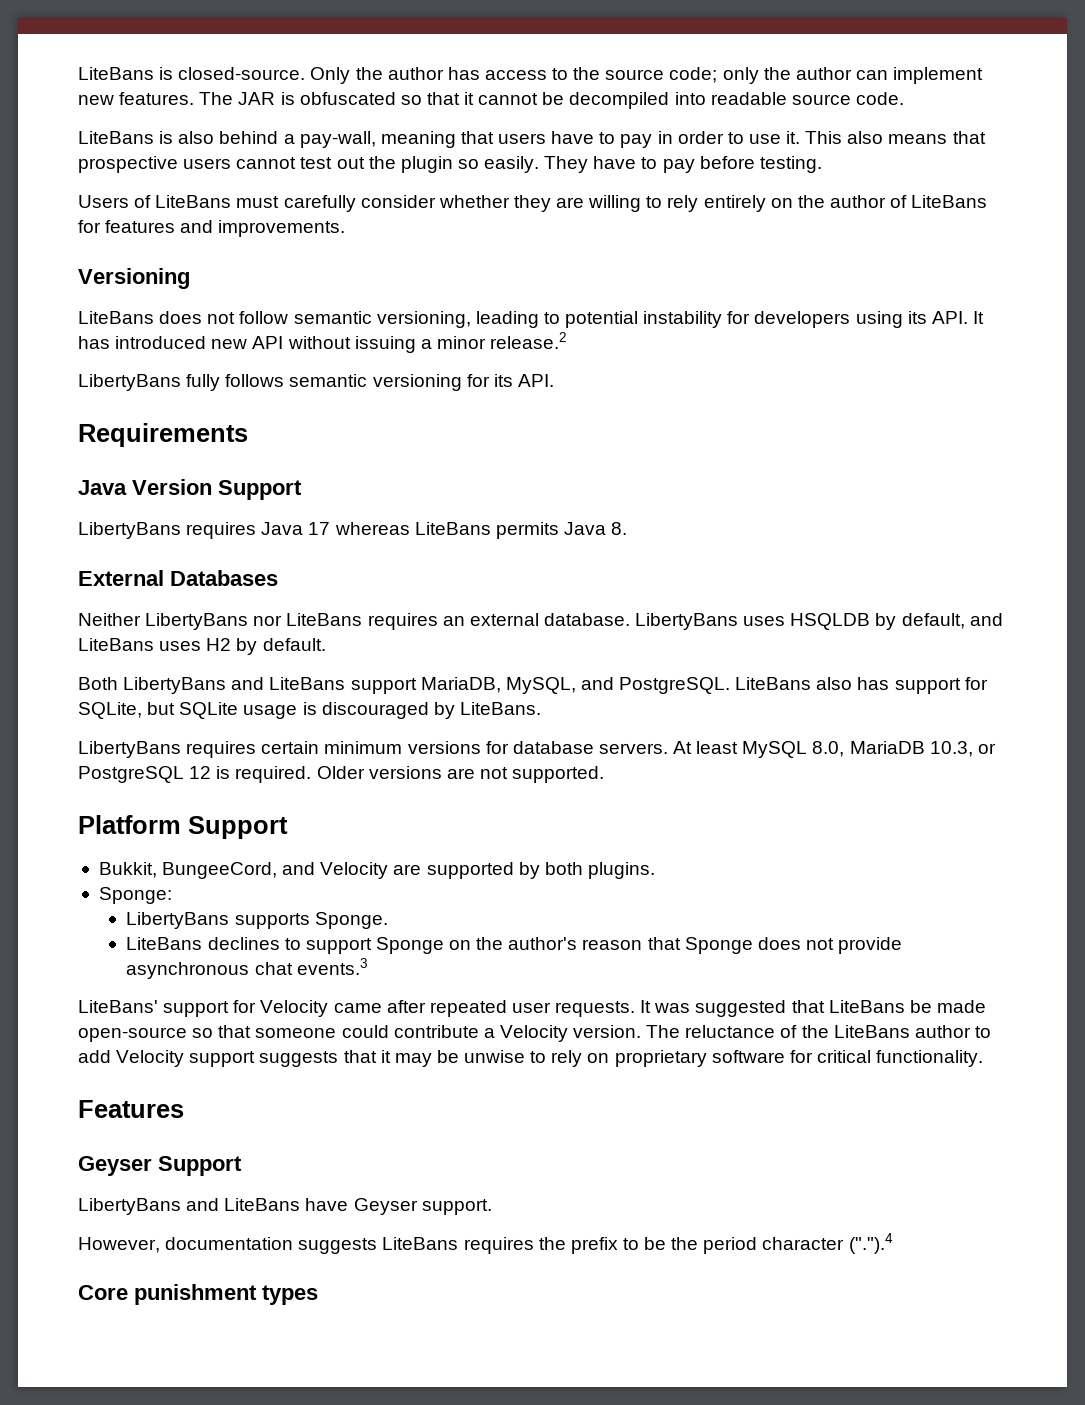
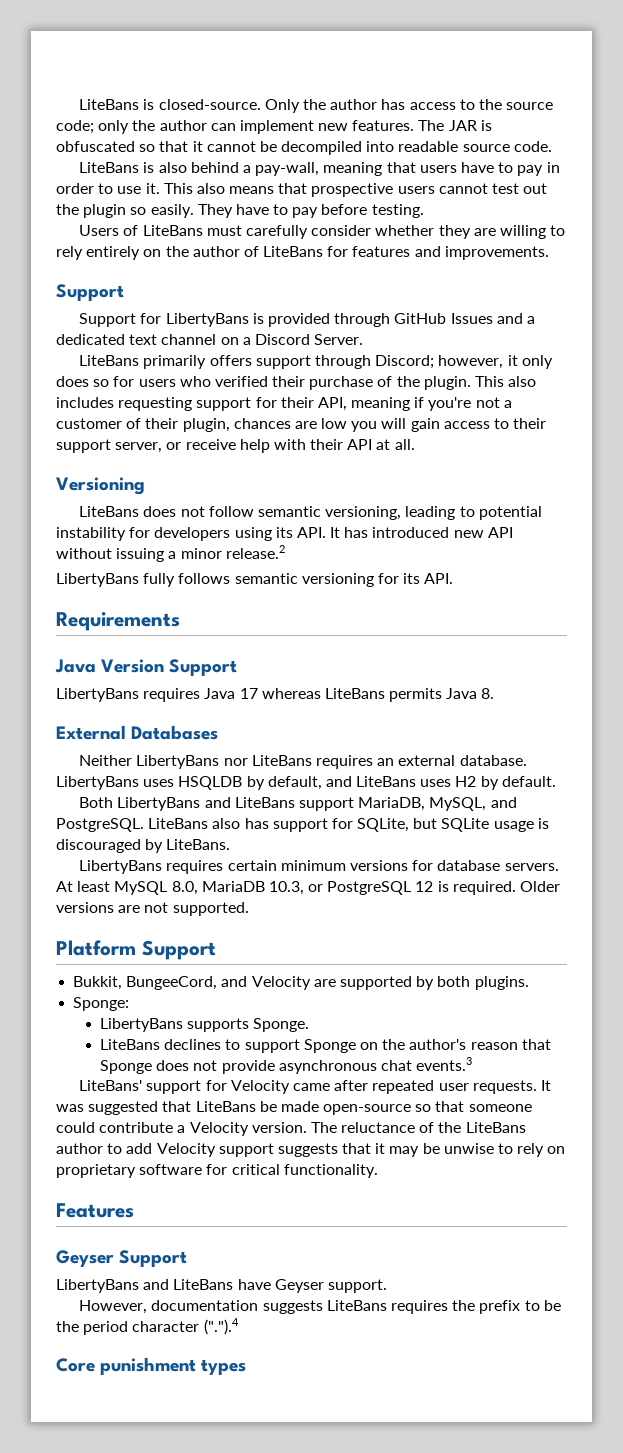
(346, 228) none -> [56,284,124,301] [79,313,535,327] [56,334,364,345] [79,355,553,369] [56,376,537,390] [56,397,512,411] [56,418,547,432] [56,439,415,453] // Support // Support for LibertyBans is provided through GitHub Issues and a dedicated text channel on a Discord Server. // LiteBans primarily offers support through Discord; however, it only does so for users who verified their purchase of the plugin. This also includes requesting support for their API, meaning if you're not a customer of their plugin, chances are low you will gain access to their support server, or receive help with their API at all.

